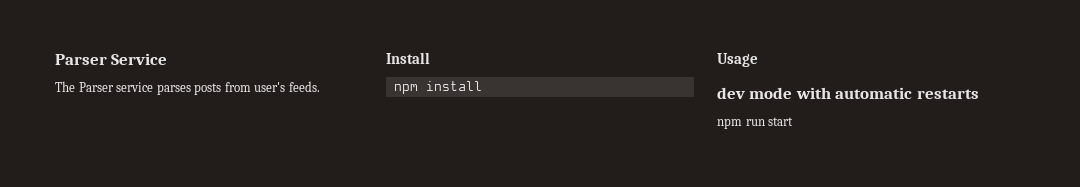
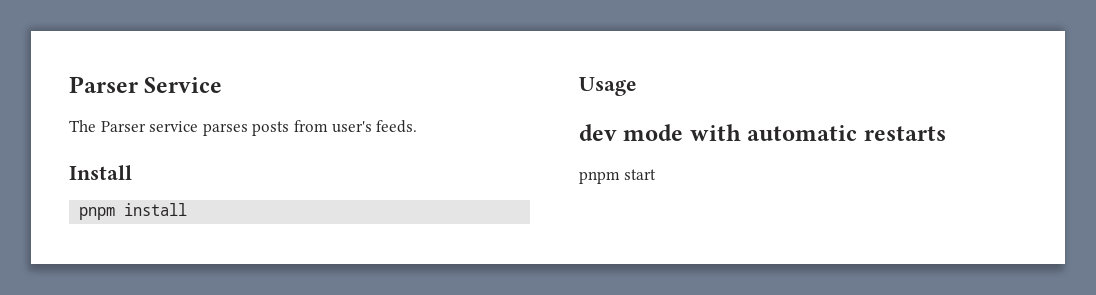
[393,84,418,94] npm -> [79,207,116,220] pnpm
[717,118,765,129] npm run -> [579,171,620,184] pnpm

